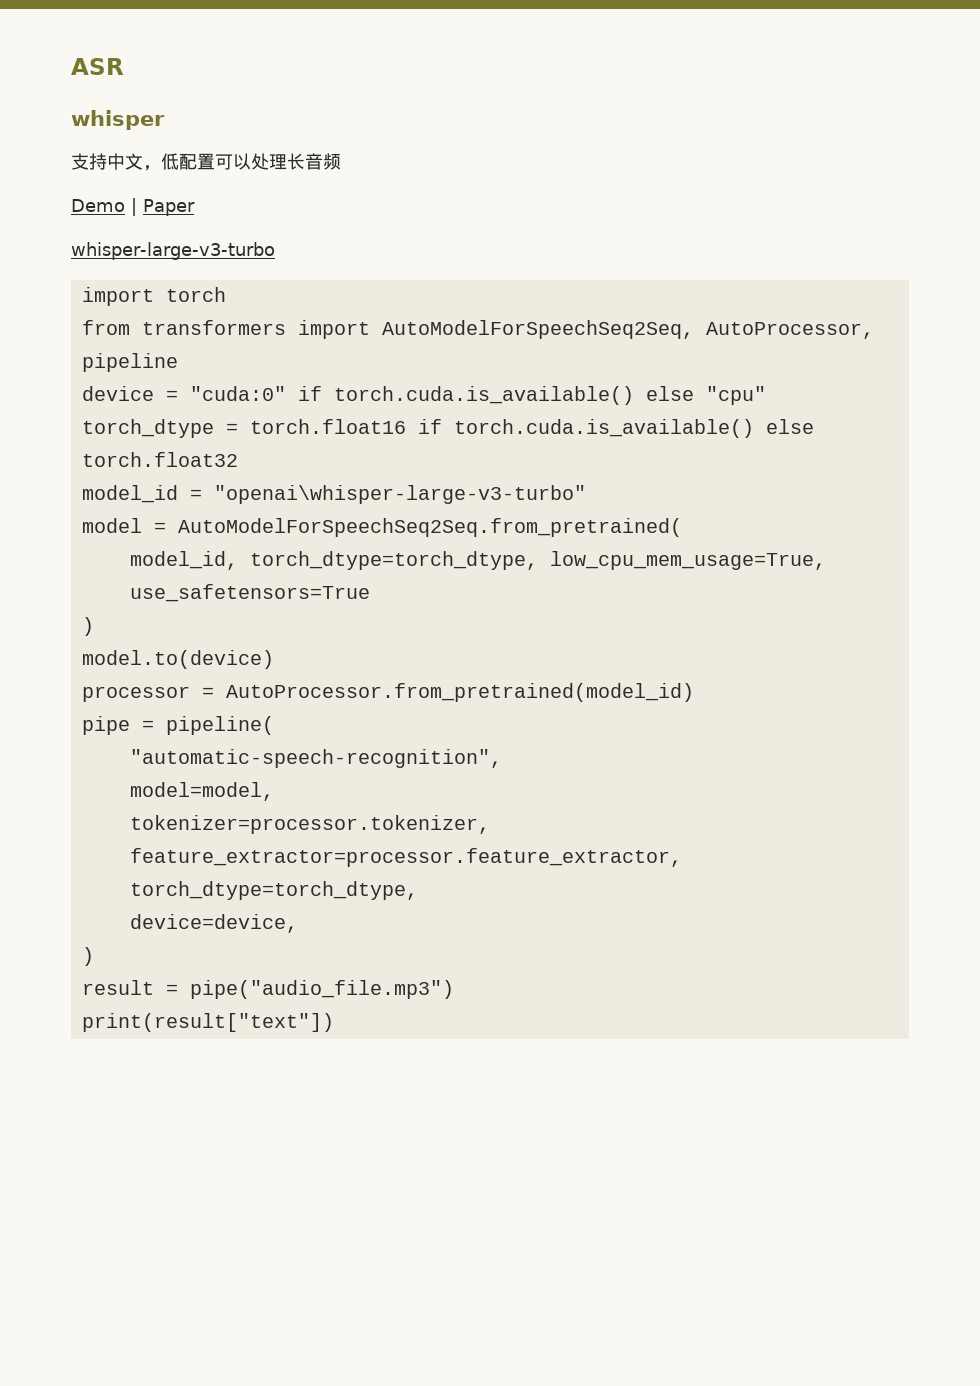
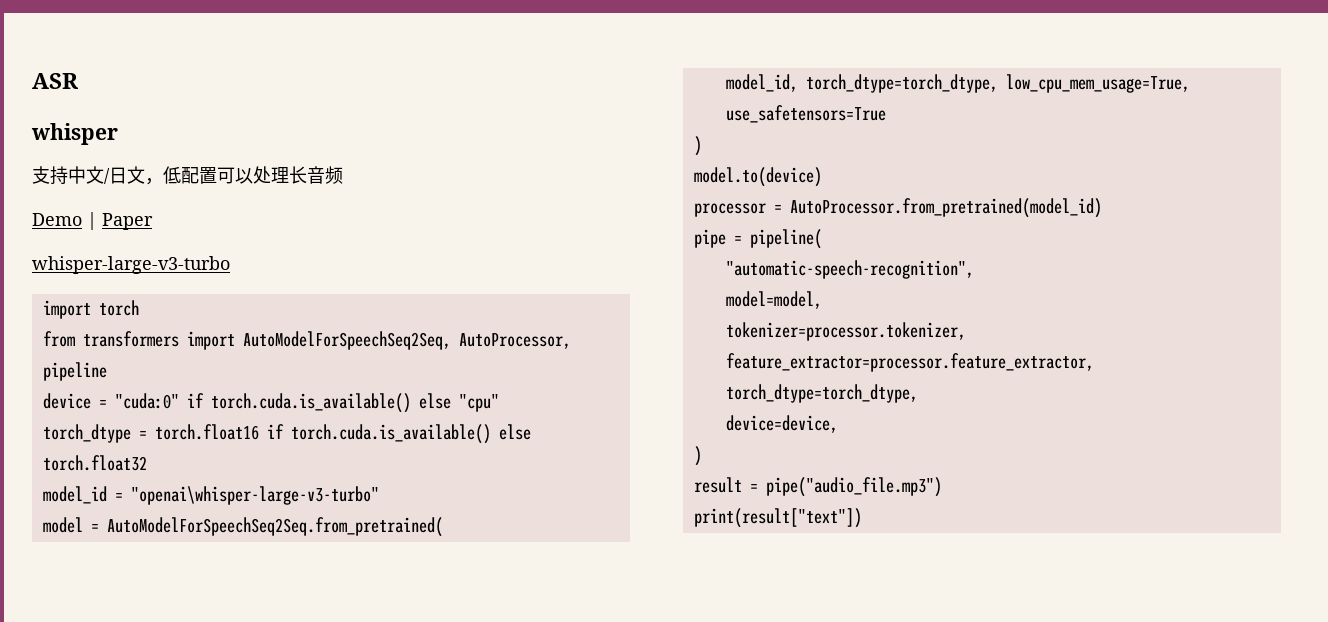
(143, 161) none -> [104,166,145,184] /日文

